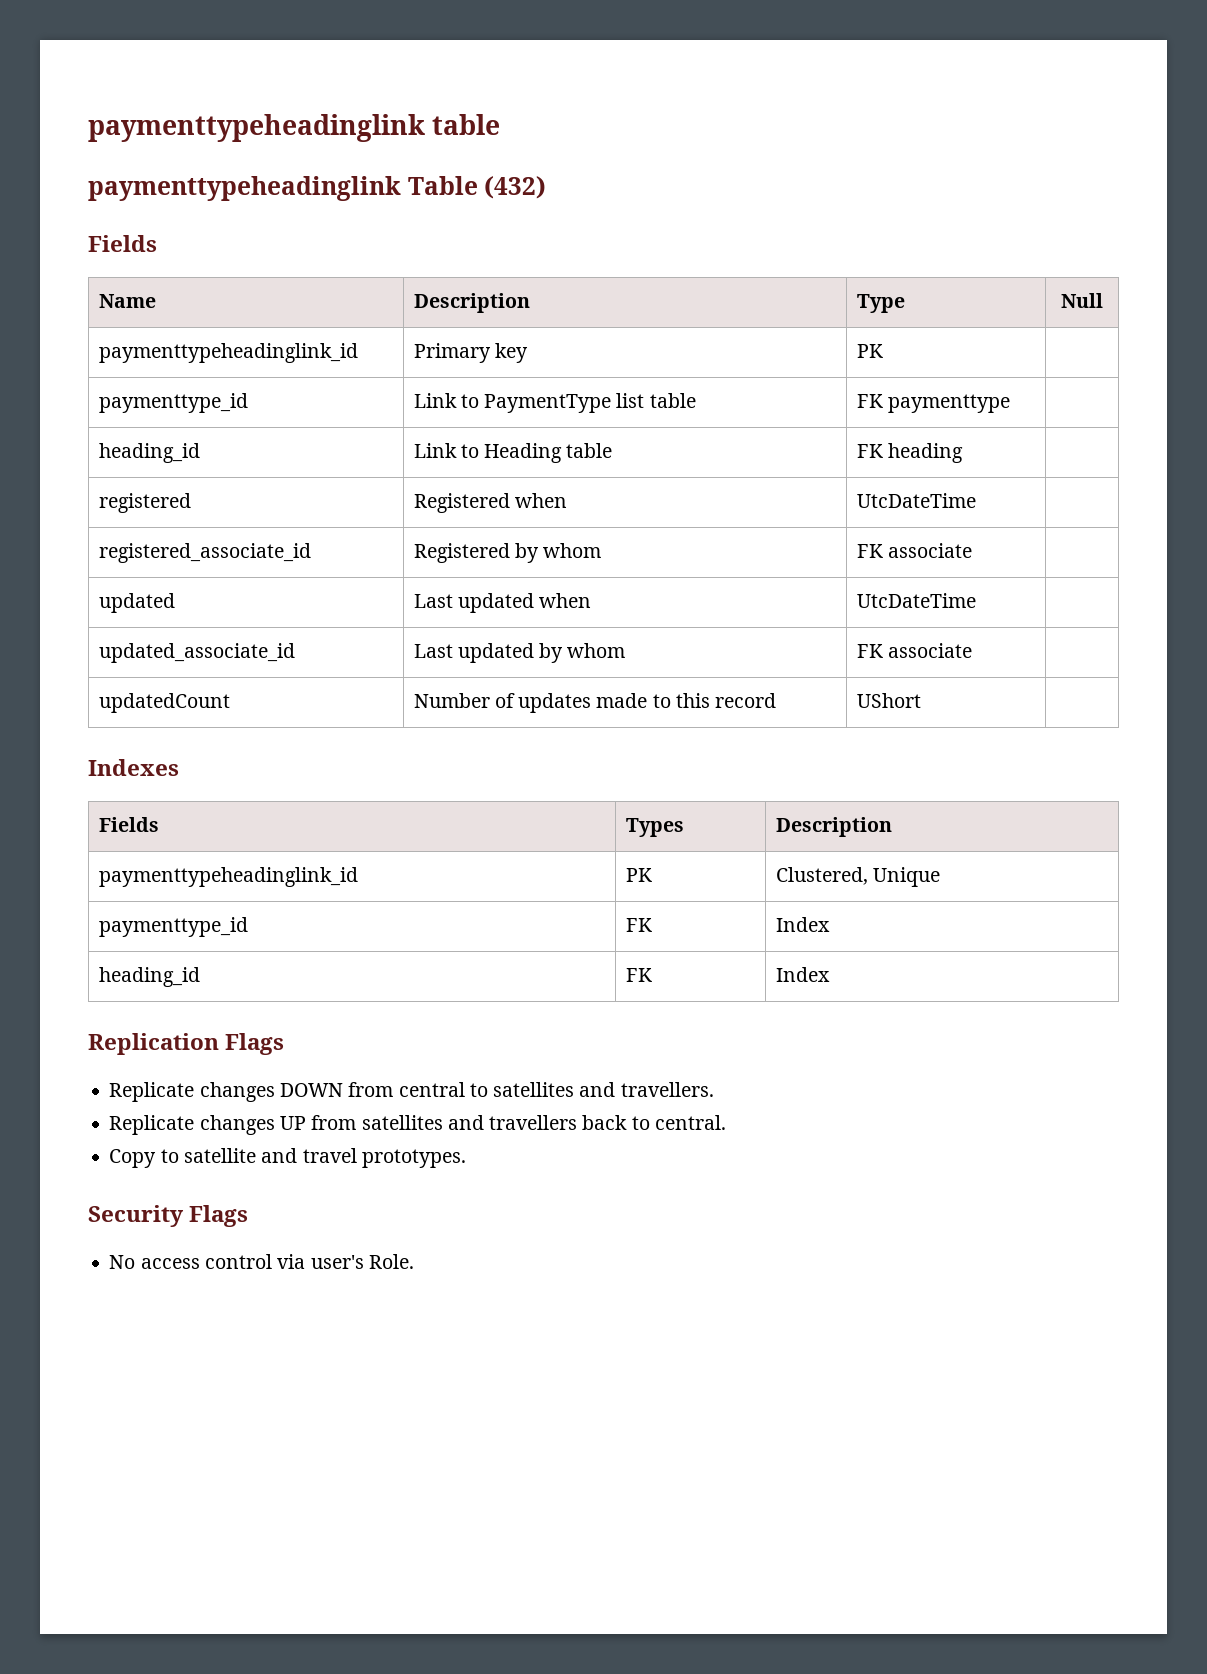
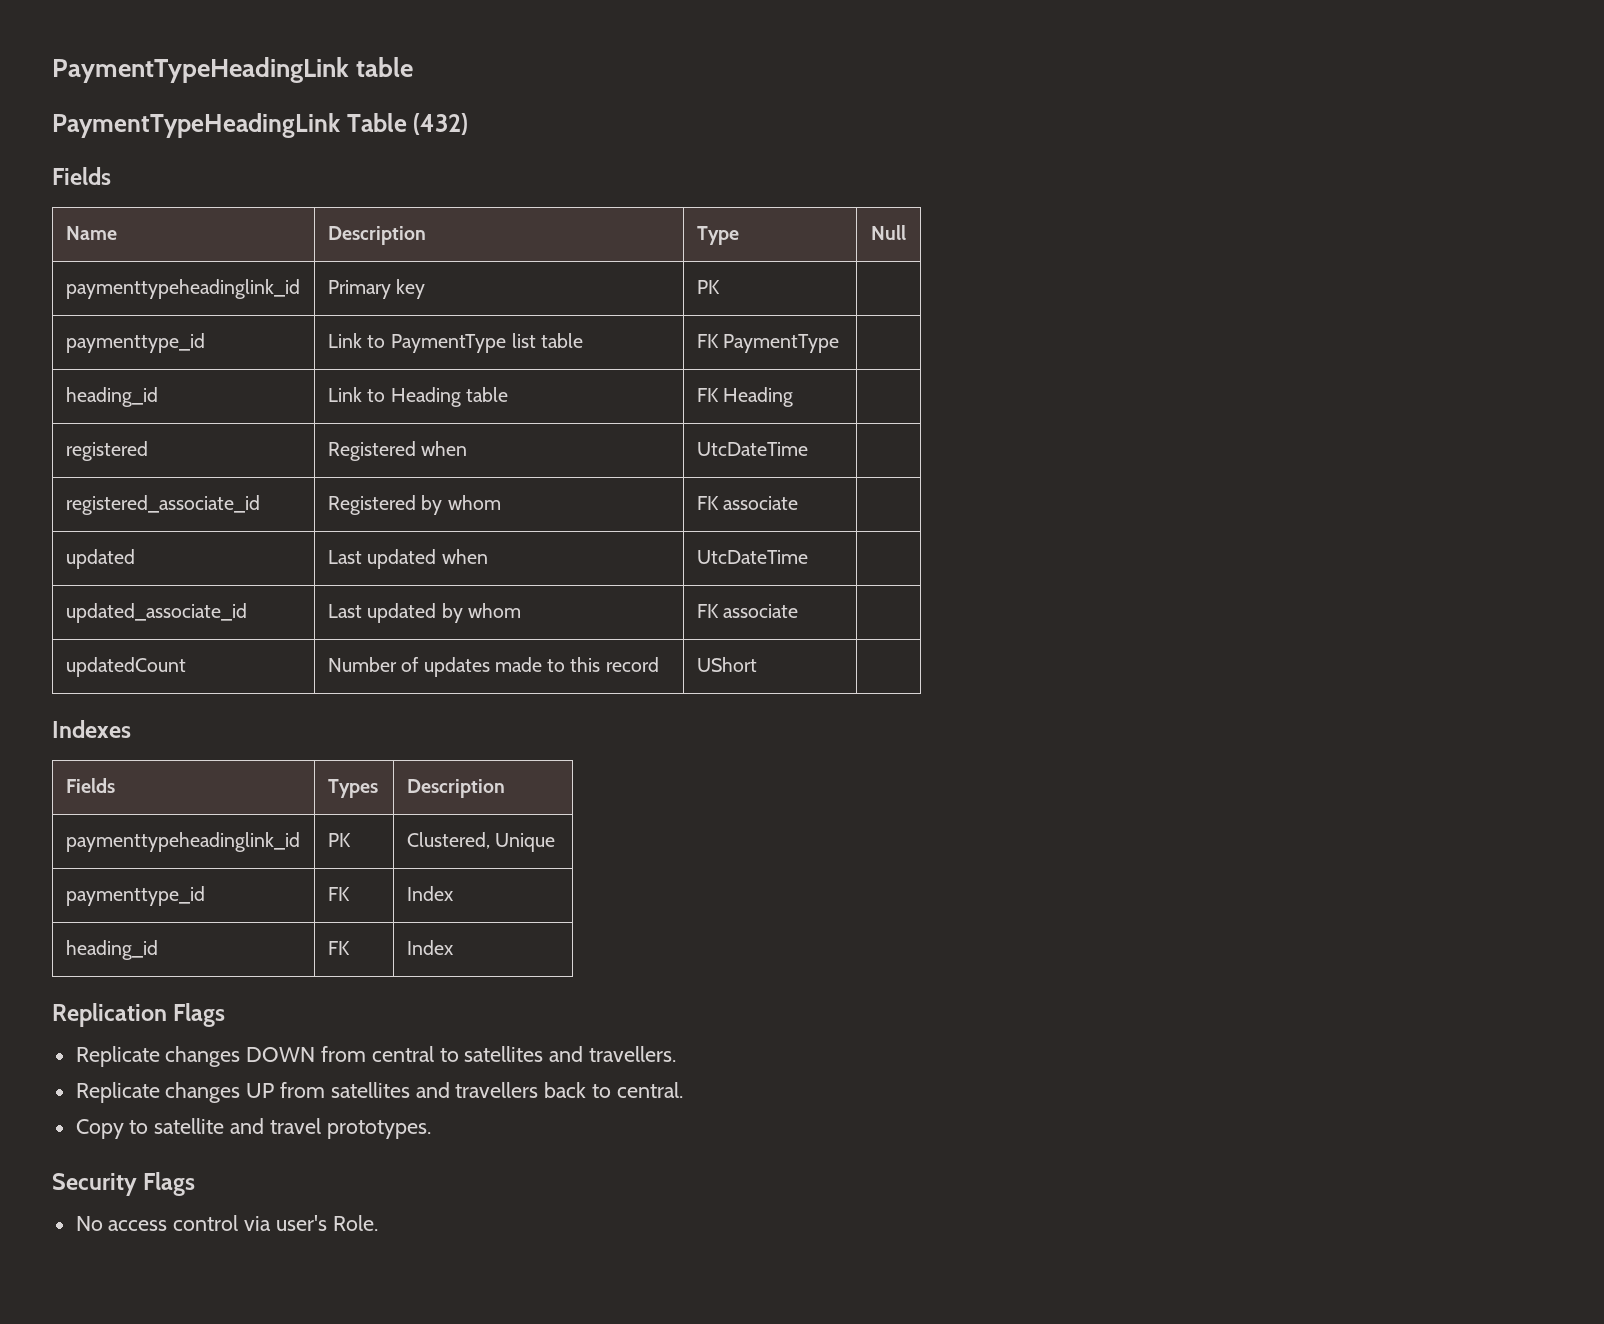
[88,114,425,142] paymenttypeheadinglink -> [52,57,349,83] PaymentTypeHeadingLink
[88,176,401,201] paymenttypeheadinglink -> [52,113,340,138] PaymentTypeHeadingLink
[887,394,1010,413] paymenttype -> [723,334,840,353] PaymentType
[887,443,963,463] heading -> [723,387,794,407] Heading

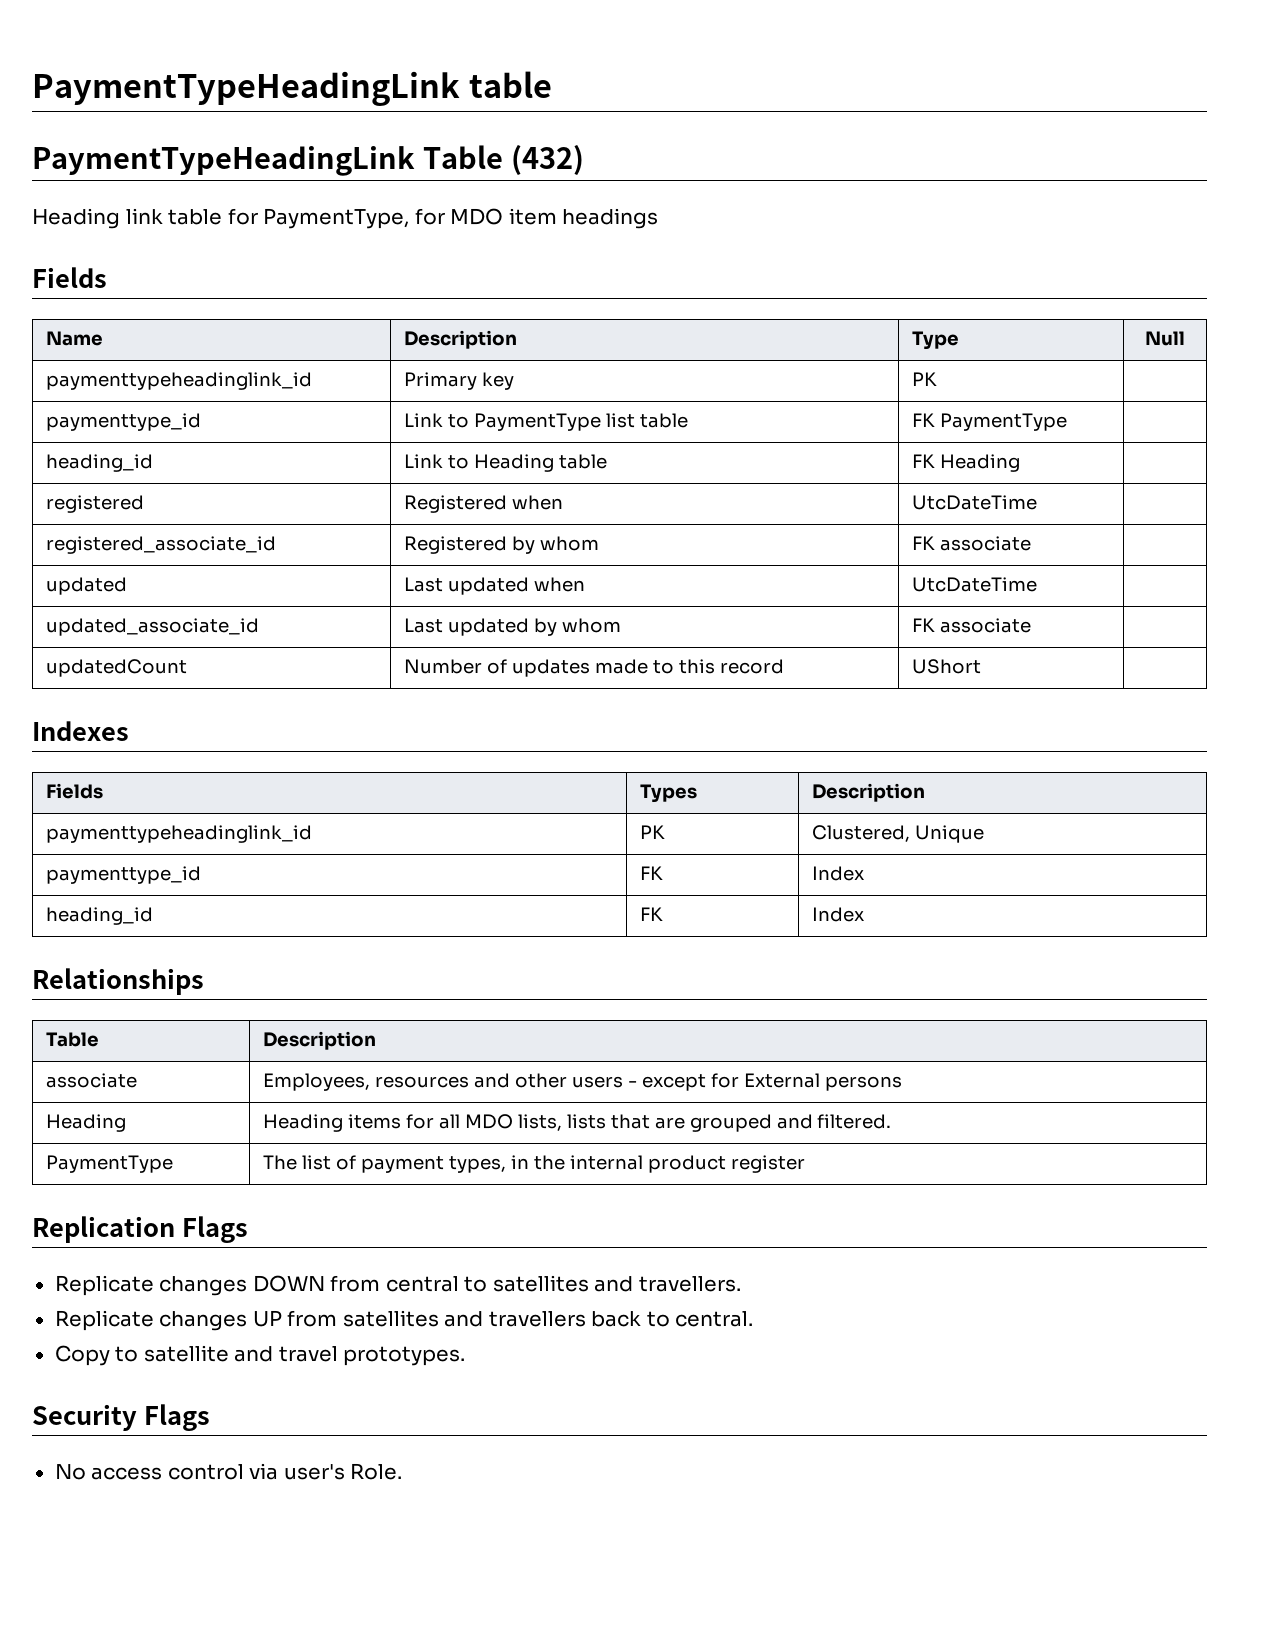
(469, 124) none -> [32,208,659,229] // Heading link table for PaymentType, for MDO item headings
(454, 947) none -> [32,968,204,995] [45,1032,99,1047] [262,1031,376,1050] [45,1073,137,1088] [262,1073,902,1091] [45,1114,126,1132] [262,1114,892,1132] [45,1155,173,1173] [262,1155,805,1173] // Relationships // Table | Description // associate | Employees, resources and other users - except for External persons // Heading | Heading items for all MDO lists, lists that are grouped and filtered. // PaymentType | The list of payment types, in the internal product register

